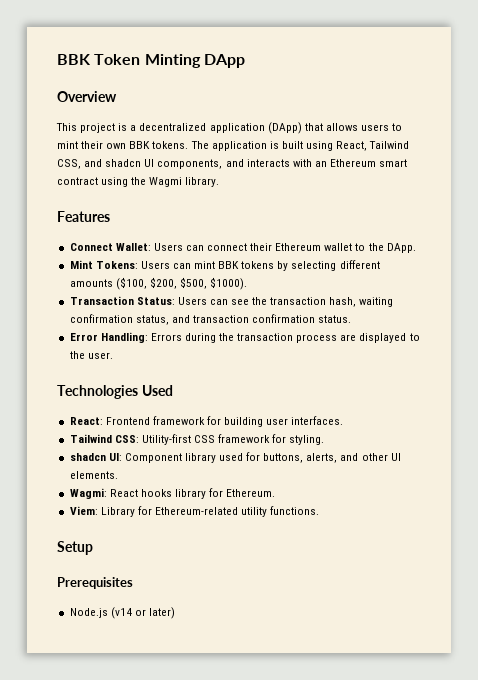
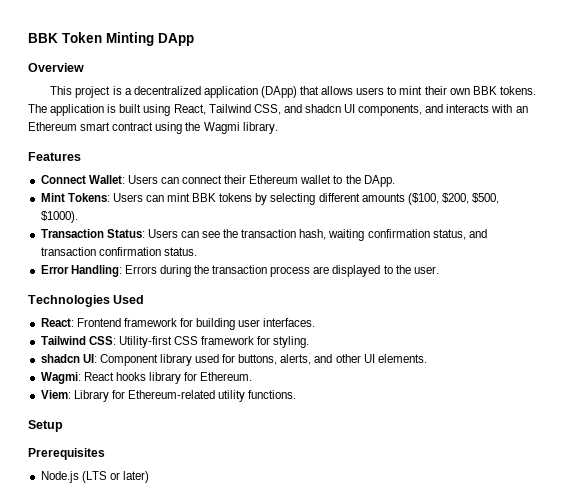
[110,607,132,619] (v14 -> [81,471,107,483] (LTS

